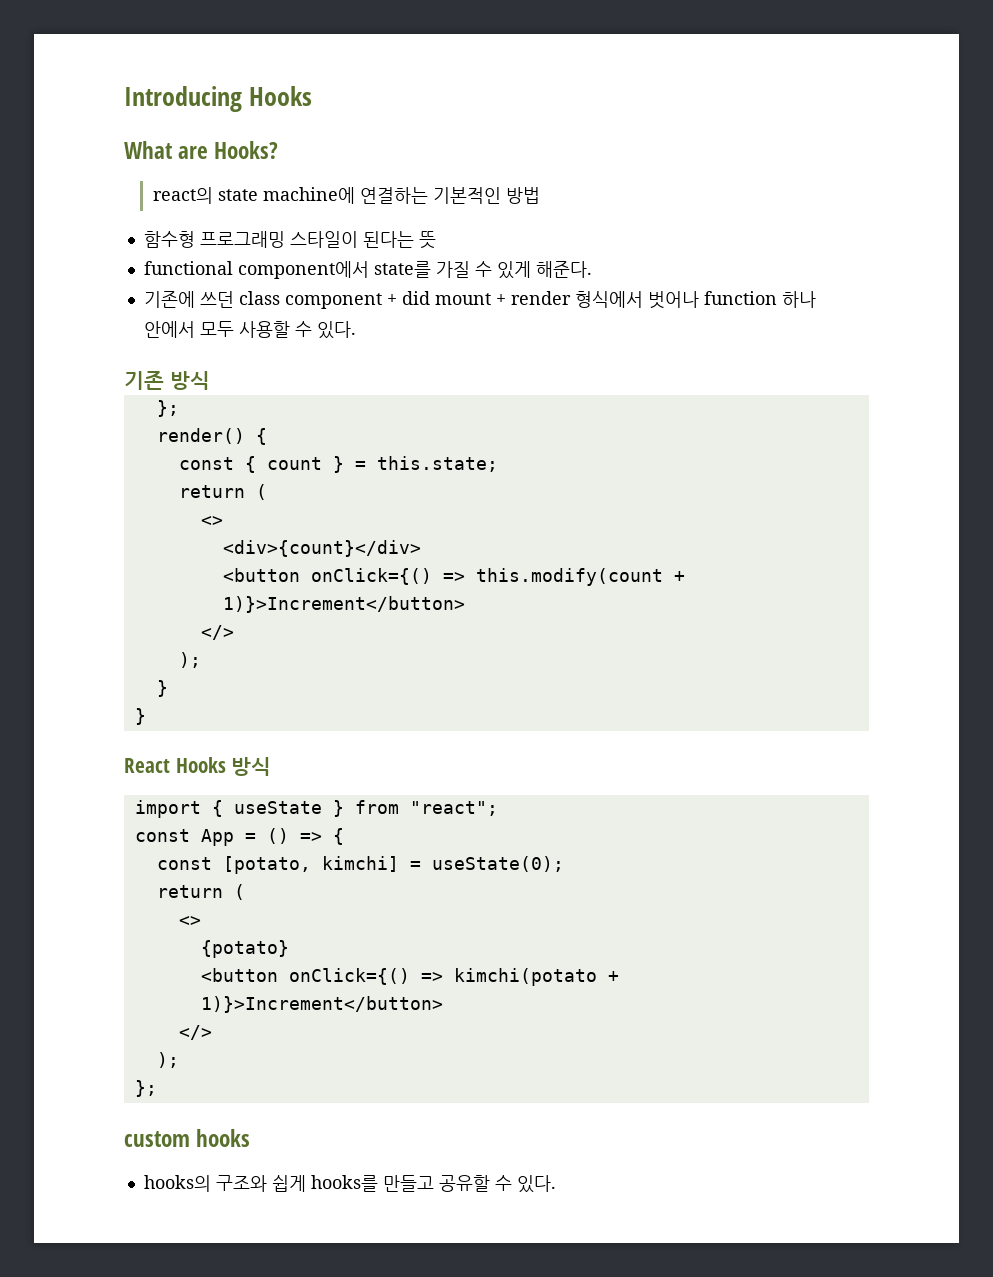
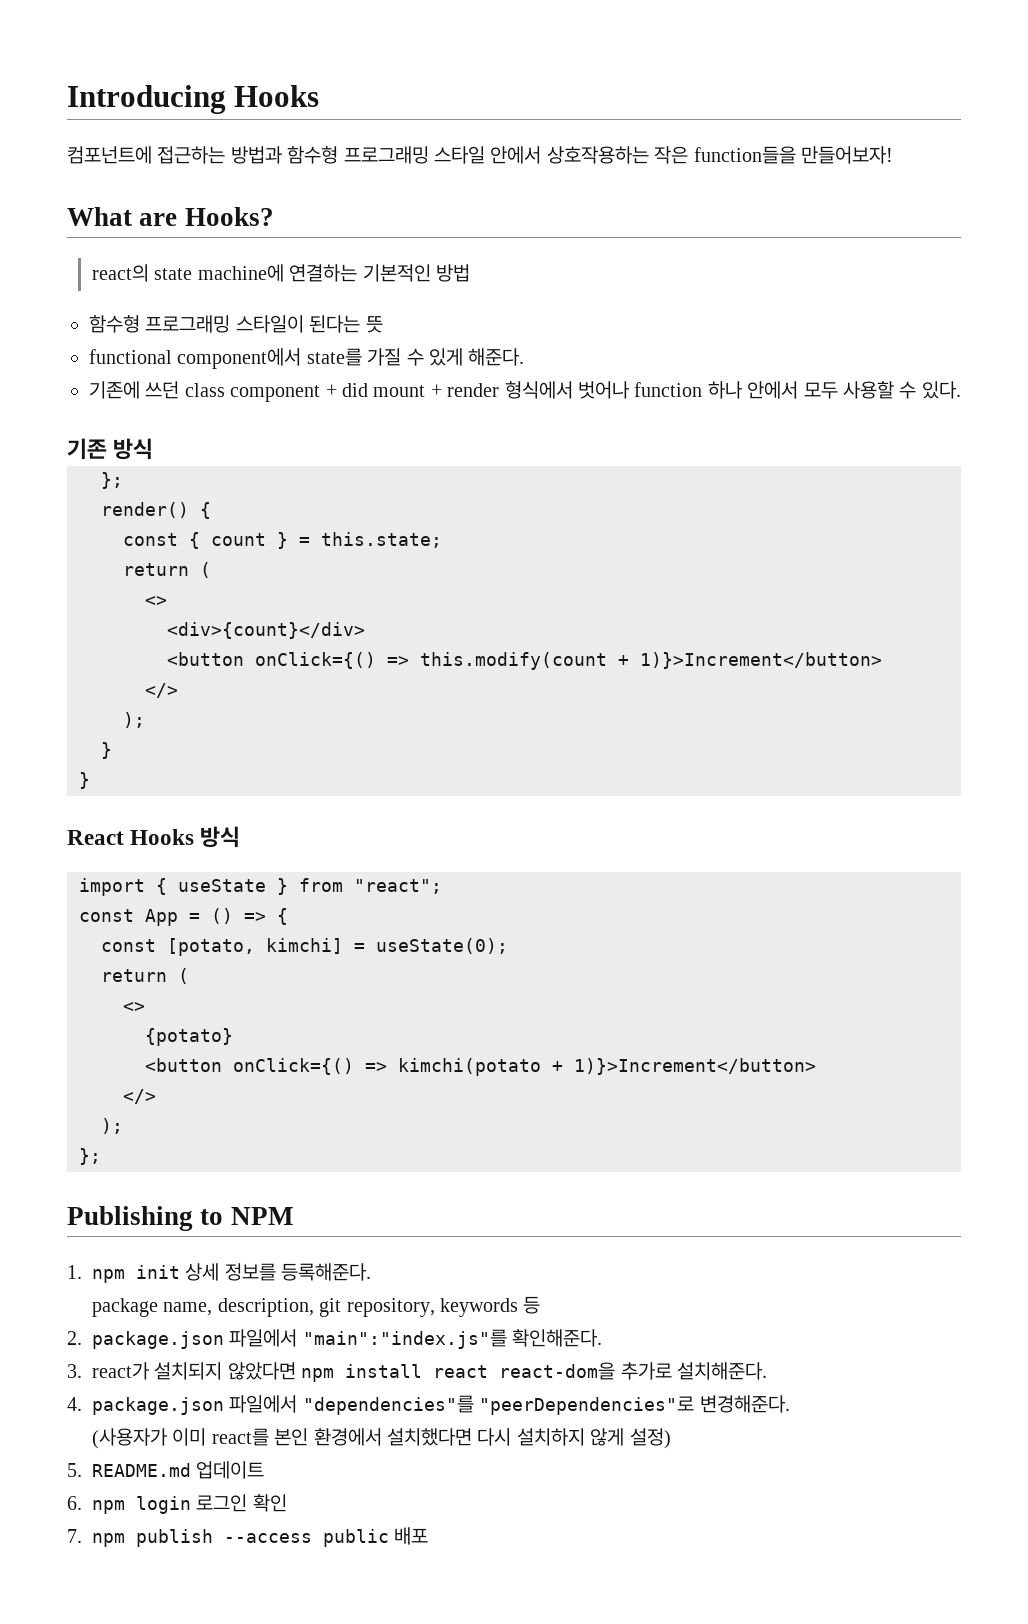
(312, 96) none -> [67,146,893,164] // 컴포넌트에 접근하는 방법과 함수형 프로그래밍 스타일 안에서 상호작용하는 작은 function들을 만들어보자!
[124,1129,251,1147] [143,1175,556,1193] custom hooks // hooks의 구조와 쉽게 hooks를 만들고 공유할 수 있다. -> [67,1206,293,1231] [67,1263,372,1283] [92,1296,541,1317] [67,1329,603,1349] [67,1362,768,1382] [67,1395,790,1415] [92,1428,671,1449] [67,1461,265,1479] [67,1494,287,1514] [67,1527,429,1547] Publishing to NPM // 1. npm init 상세 정보를 등록해준다. // package name, description, git repository, keywords 등 // 2. package.json 파일에서 "main":"index.js"를 확인해준다. // 3. react가 설치되지 않았다면 npm install react react-dom을 추가로 설치해준다. // 4. package.json 파일에서 "dependencies"를 "peerDependencies"로 변경해준다. // (사용자가 이미 react를 본인 환경에서 설치했다면 다시 설치하지 않게 설정) // 5. README.md 업데이트 // 6. npm login 로그인 확인 // 7. npm publish --access public 배포

